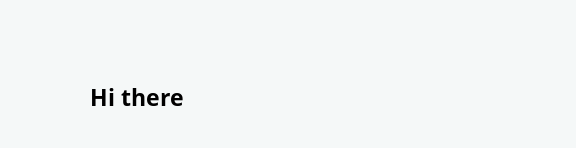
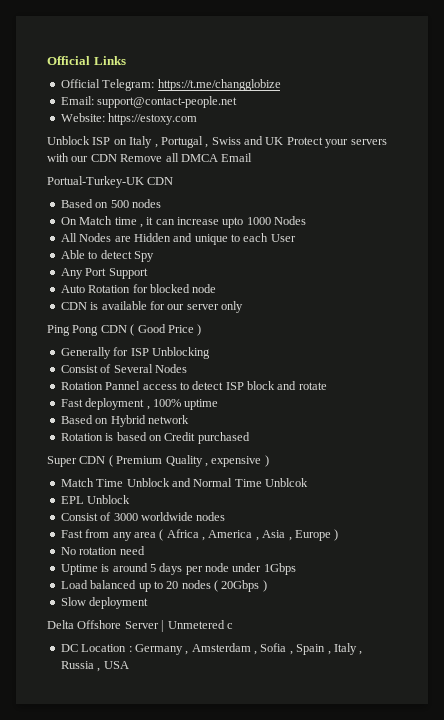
[90,88,185,106] Hi there -> [47,56,126,65] [60,79,281,91] [60,96,238,108] [60,113,198,125] [47,136,387,148] [47,153,253,162] [47,176,174,188] [60,199,161,208] [60,216,307,228] [60,233,296,245] [60,250,154,262] [60,268,148,279] [60,284,217,293] [60,301,243,313] [47,324,202,336] [60,347,210,359] [60,364,187,373] [60,381,327,390] [60,398,219,410] [60,415,189,427] [60,432,250,444] [47,455,269,467] [60,478,308,487] [60,495,131,504] [60,512,226,521] [60,529,339,541] [60,546,145,555] [60,563,296,575] [60,580,267,592] [60,597,149,609] [47,620,233,632] [60,643,363,655] [60,661,129,672] Official Links // Official Telegram: https://t.me/changglobize // Email: support@contact-people.net // Website: https://estoxy.com // Unblock ISP on Italy , Portugal , Swiss and UK Protect your servers with our CDN Remove all DMCA Email // Portual-Turkey-UK CDN // Based on 500 nodes // On Match time , it can increase upto 1000 Nodes // All Nodes are Hidden and unique to each User // Able to detect Spy // Any Port Support // Auto Rotation for blocked node // CDN is available for our server only // Ping Pong CDN ( Good Price ) // Generally for ISP Unblocking // Consist of Several Nodes // Rotation Pannel access to detect ISP block and rotate // Fast deployment , 100% uptime // Based on Hybrid network // Rotation is based on Credit purchased // Super CDN ( Premium Quality , expensive ) // Match Time Unblock and Normal Time Unblcok // EPL Unblock // Consist of 3000 worldwide nodes // Fast from any area ( Africa , America , Asia , Europe ) // No rotation need // Uptime is around 5 days per node under 1Gbps // Load balanced up to 20 nodes ( 20Gbps ) // Slow deployment // Delta Offshore Server | Unmetered c // DC Location : Germany , Amsterdam , Sofia , Spain , Italy , Russia , USA

